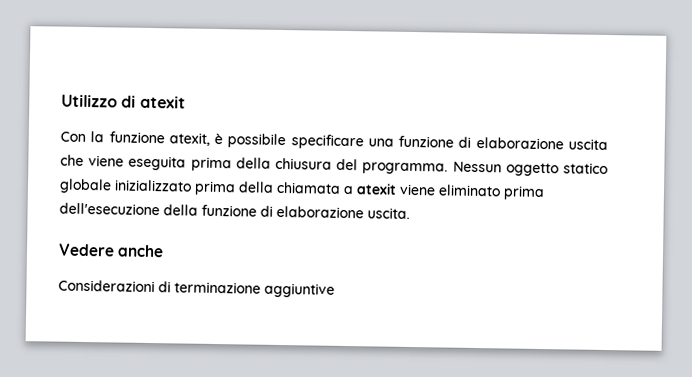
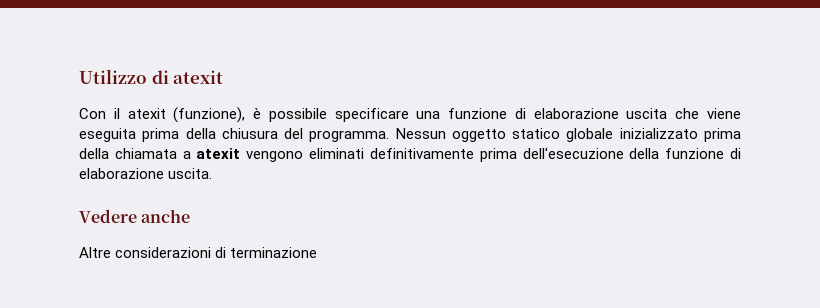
[90,131,210,146] la funzione atexit, -> [113,107,246,123] il atexit (funzione),
[399,183,501,197] viene eliminato -> [246,148,474,162] vengono eliminati definitivamente
[58,279,155,293] Considerazioni -> [79,247,212,258] Altre considerazioni
[264,282,335,298] aggiuntive -> (318, 252) none

